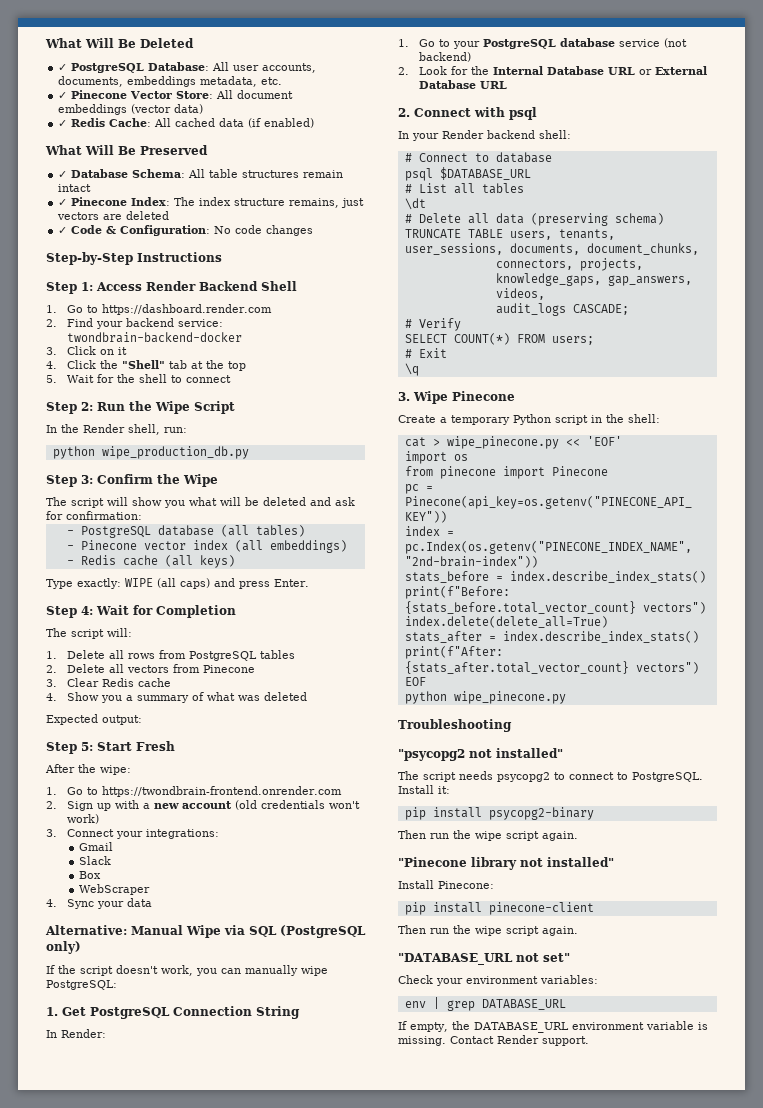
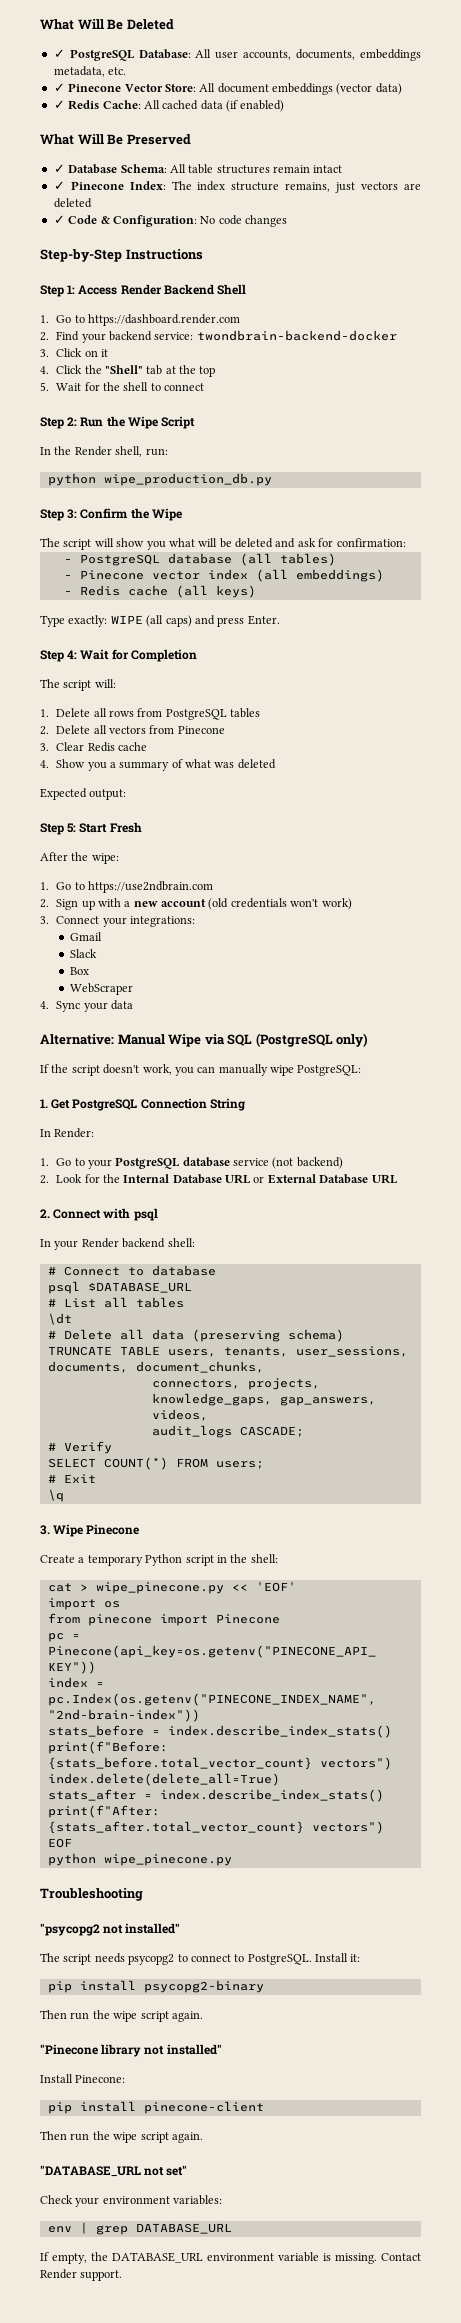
[101,786,342,797] https://twondbrain-frontend.onrender.com -> [87,881,213,893] https://use2ndbrain.com

